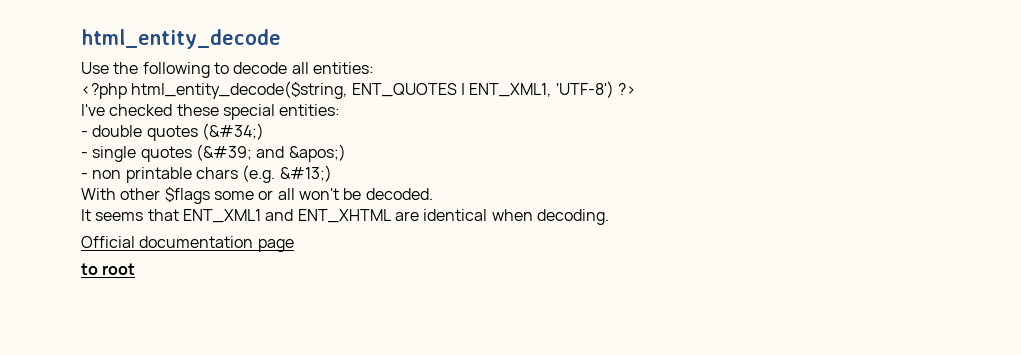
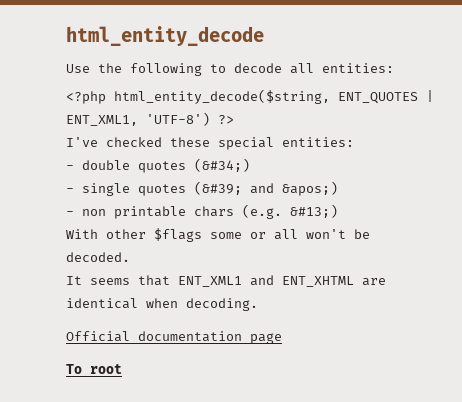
[81,263,98,275] to -> [66,364,82,374] To

